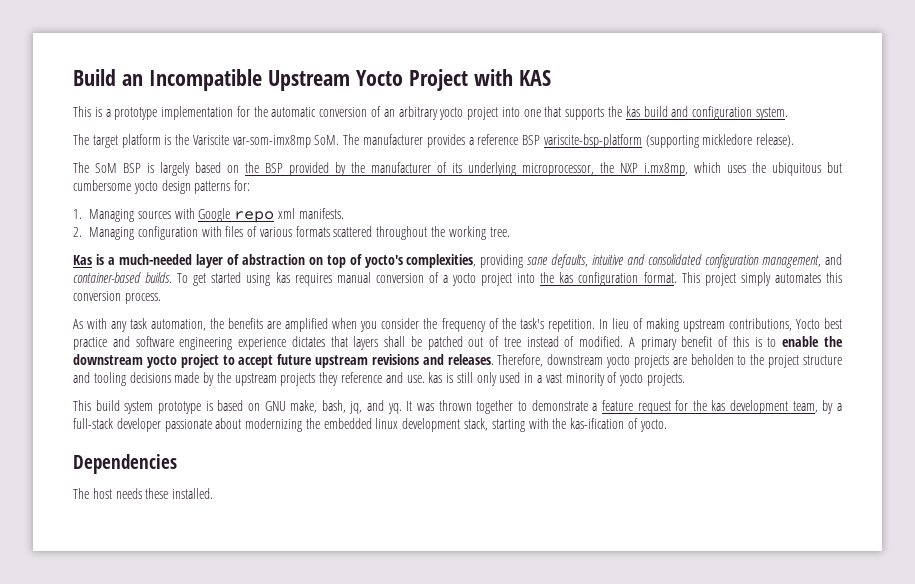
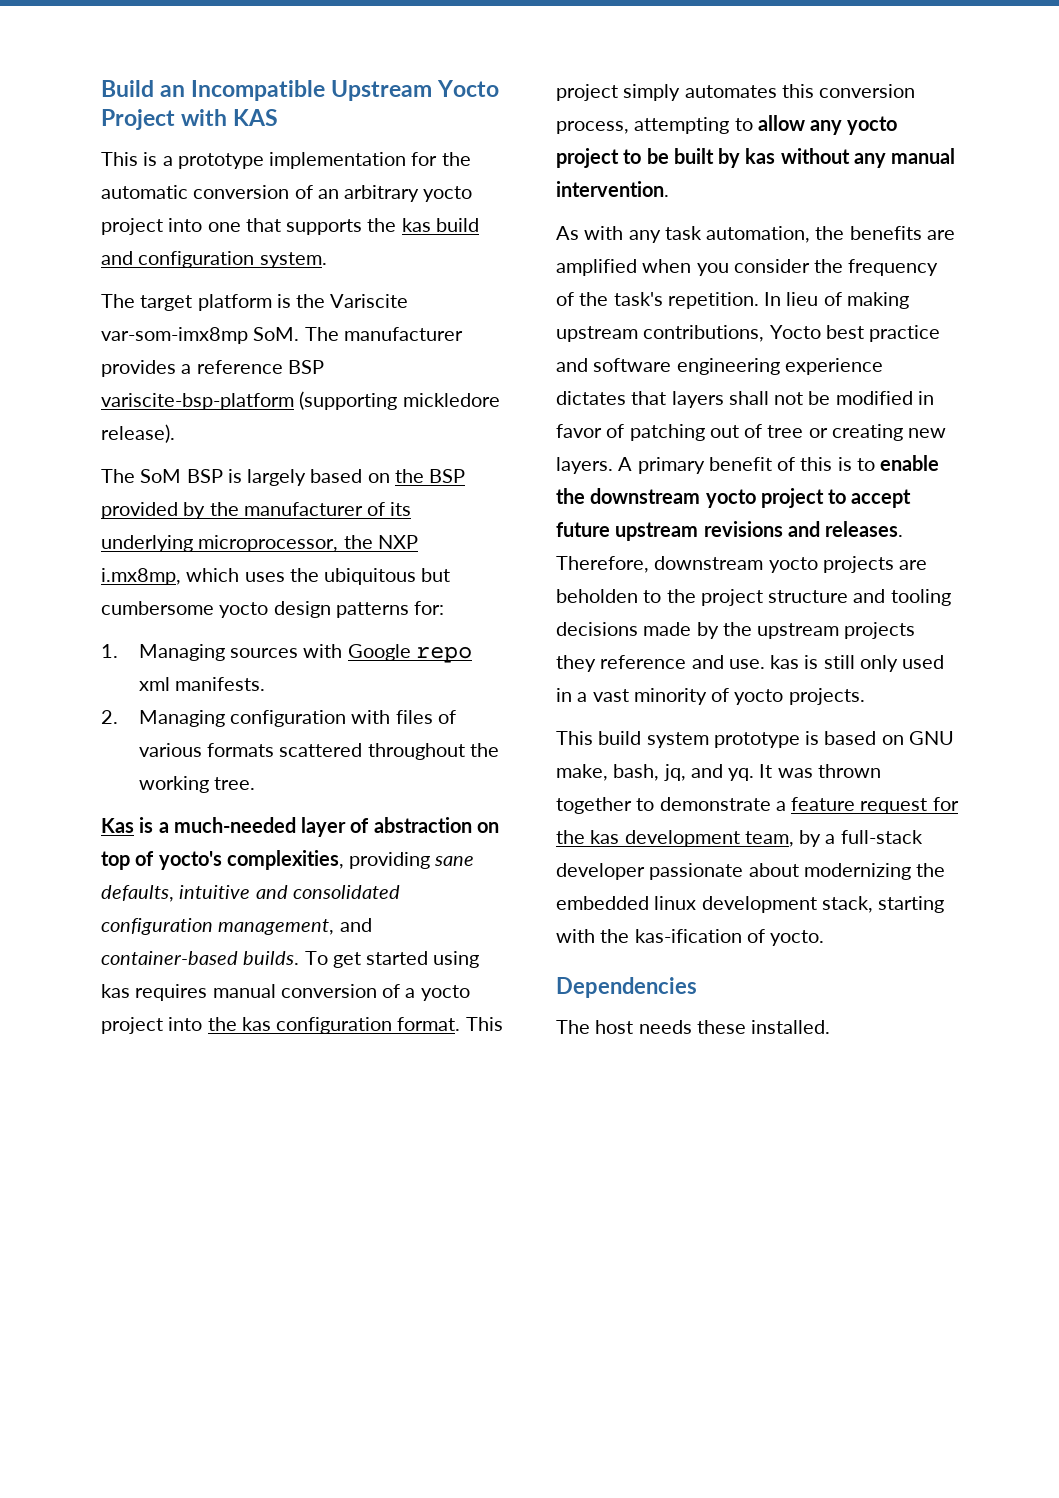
[124,293,161,304] process. -> [556,115,898,135] [556,148,956,168] [556,181,669,197] process, attempting to allow any yocto project to be built by kas without any manual intervention.
[410,336,624,350] be patched out of tree instead of modified. -> [774,391,934,405] [556,424,947,441] [556,457,613,474] not be modified in favor of patching out of tree or creating new layers.

